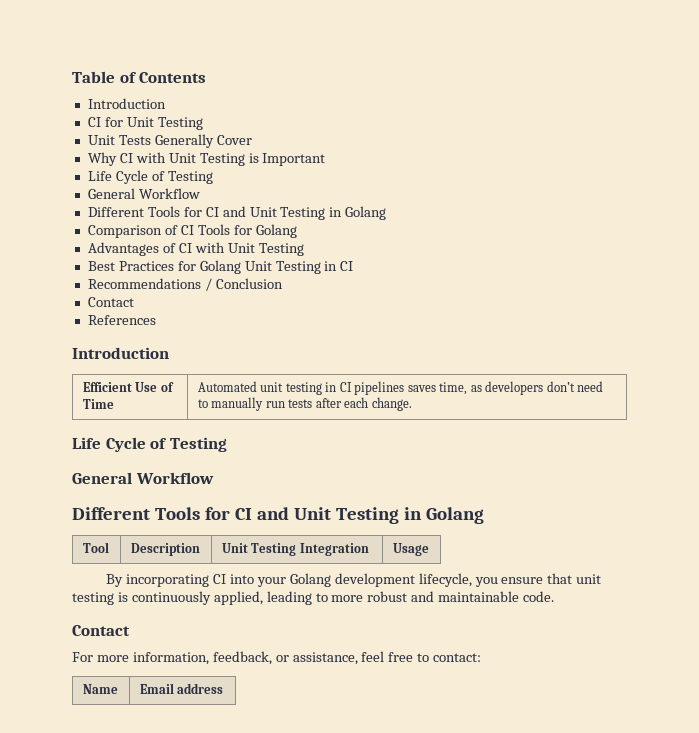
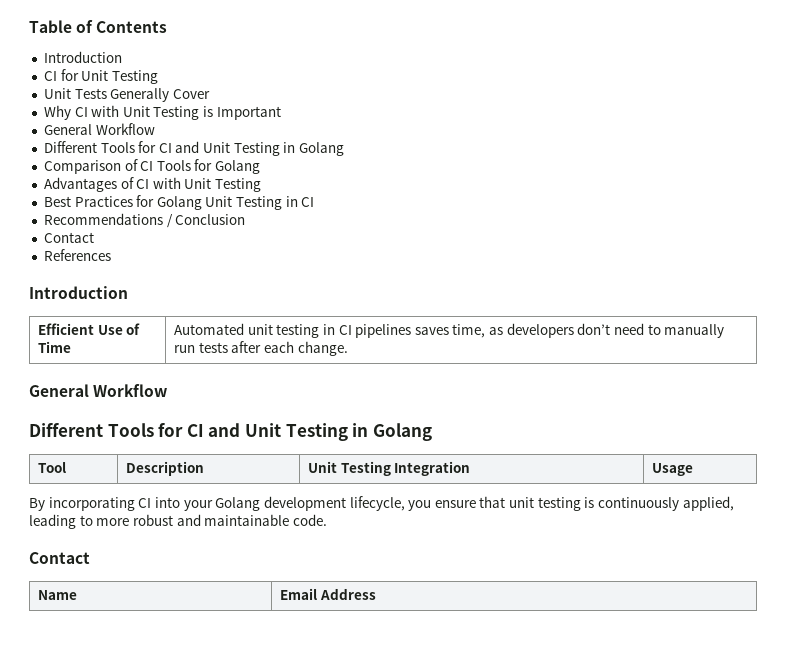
[87,170,213,184] // Life Cycle of Testing -> (281, 113) none
[72,437,227,452] // Life Cycle of Testing -> (348, 348) none
[72,651,482,665] // For more information, feedback, or assistance, feel free to contact: -> (90, 558) none
[177,683,224,694] address -> [319,588,376,600] Address

